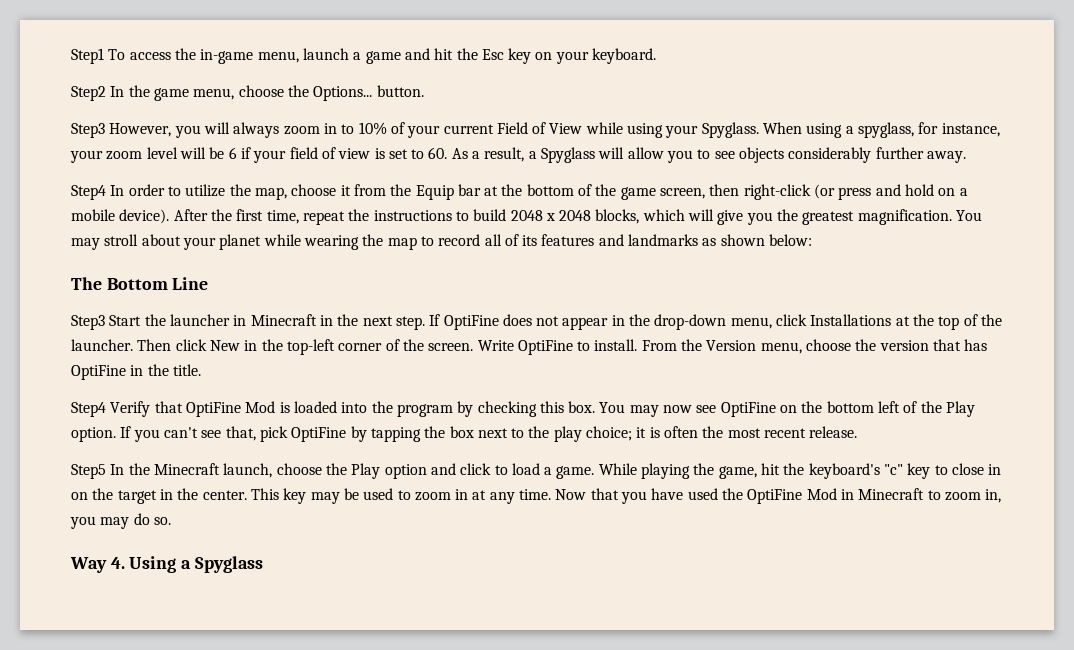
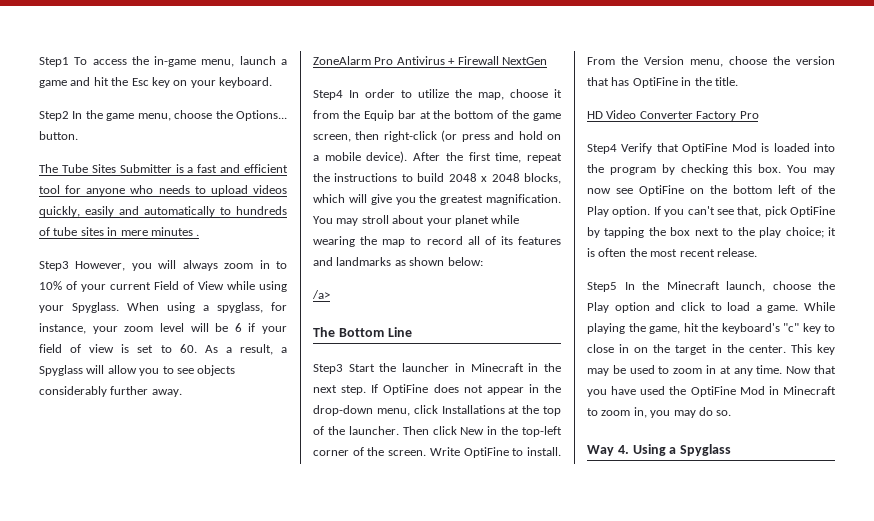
(424, 91) none -> [39,164,288,173] [39,185,287,196] [39,206,287,217] [39,227,200,236] // The Tube Sites Submitter is a fast and efficient tool for anyone who needs to upload videos quickly, easily and automatically to hundreds of tube sites in mere minutes .
(966, 157) none -> [313,56,547,65] // ZoneAlarm Pro Antivirus + Firewall NextGen
(813, 240) none -> [312,290,330,299] // /a>
(201, 370) none -> [587,110,759,121] // HD Video Converter Factory Pro

